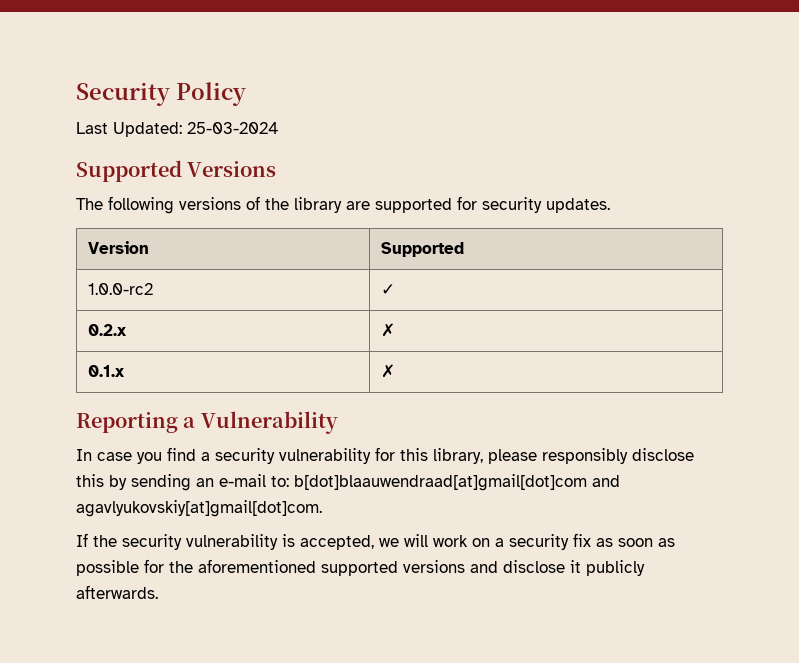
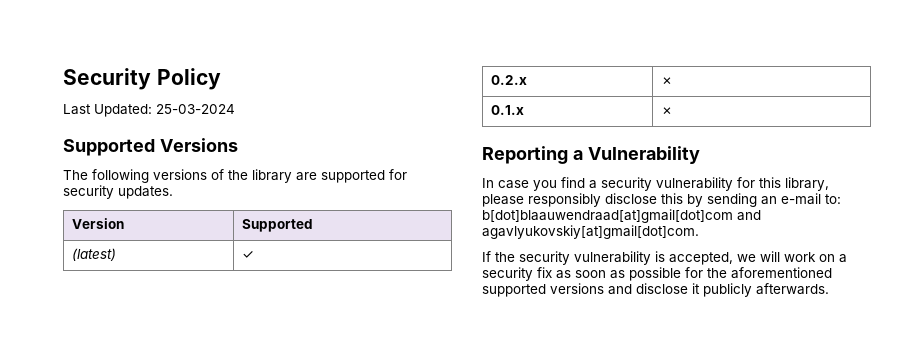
[87,283,153,295] 1.0.0-rc2 -> [71,248,116,261] (latest)

